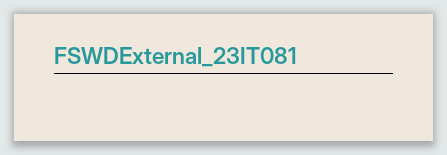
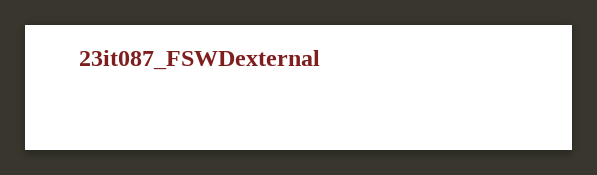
[54,47,297,67] FSWDExternal_23IT081 -> [79,50,320,70] 23it087_FSWDexternal

